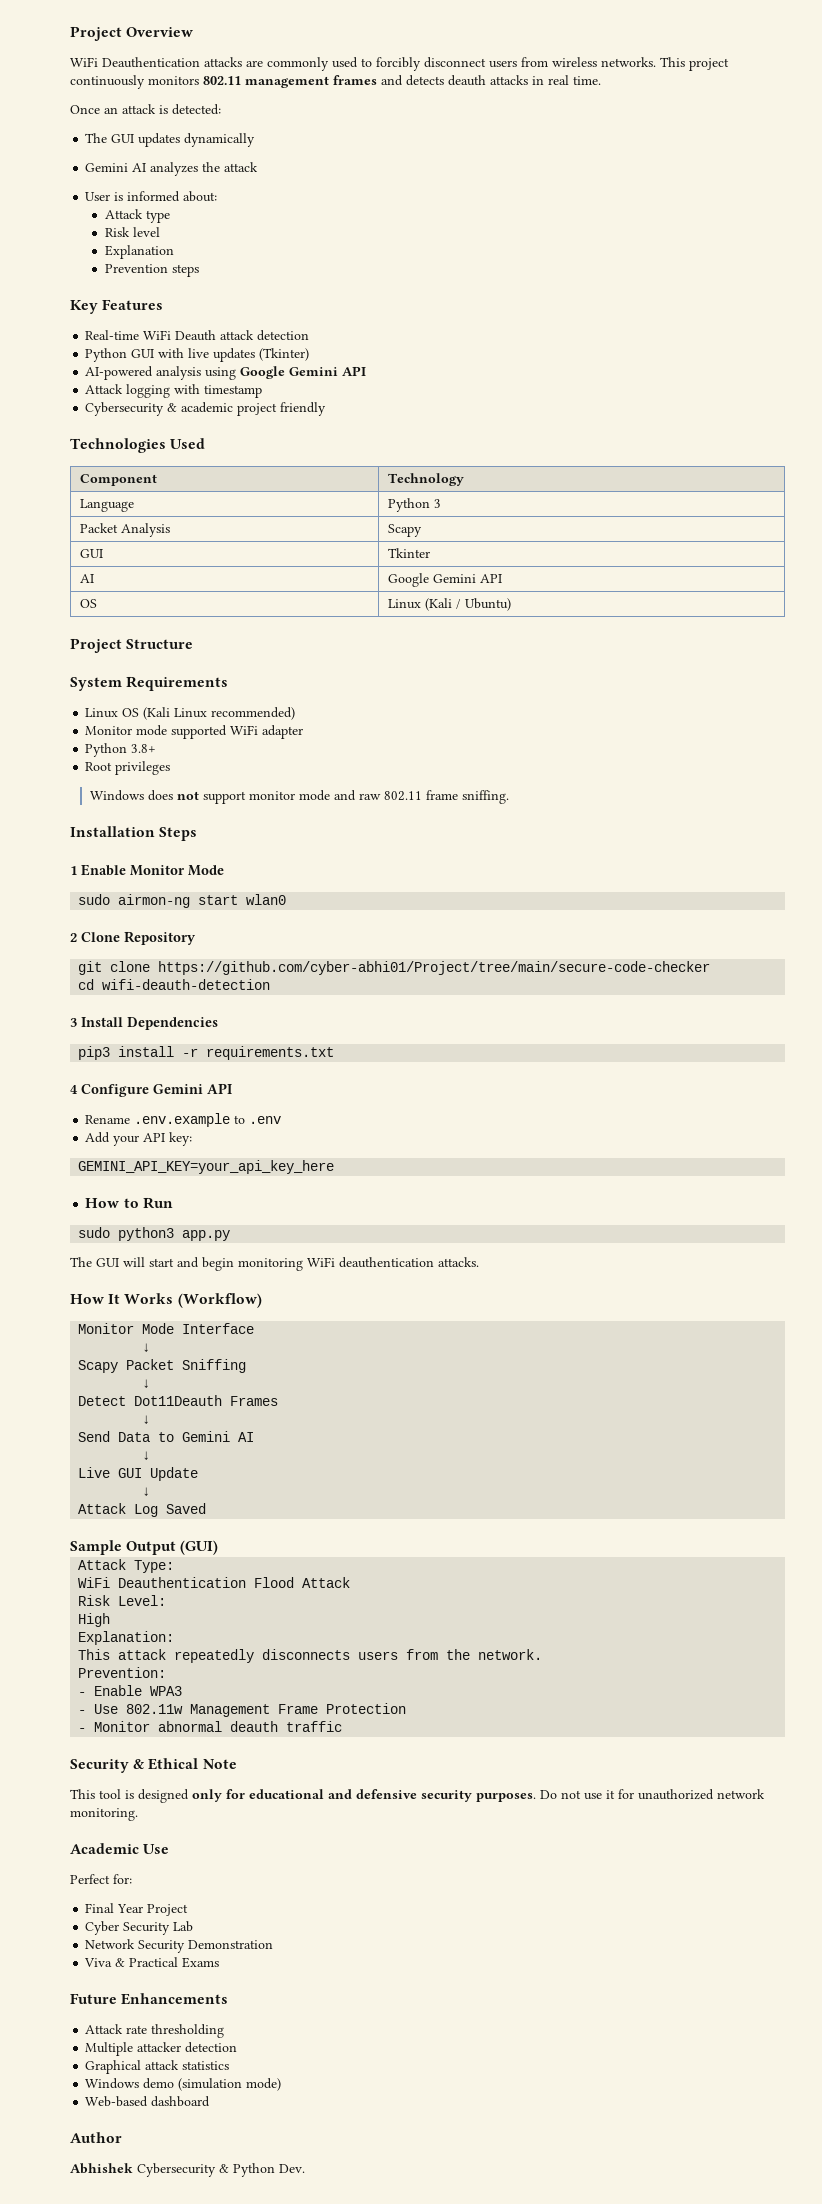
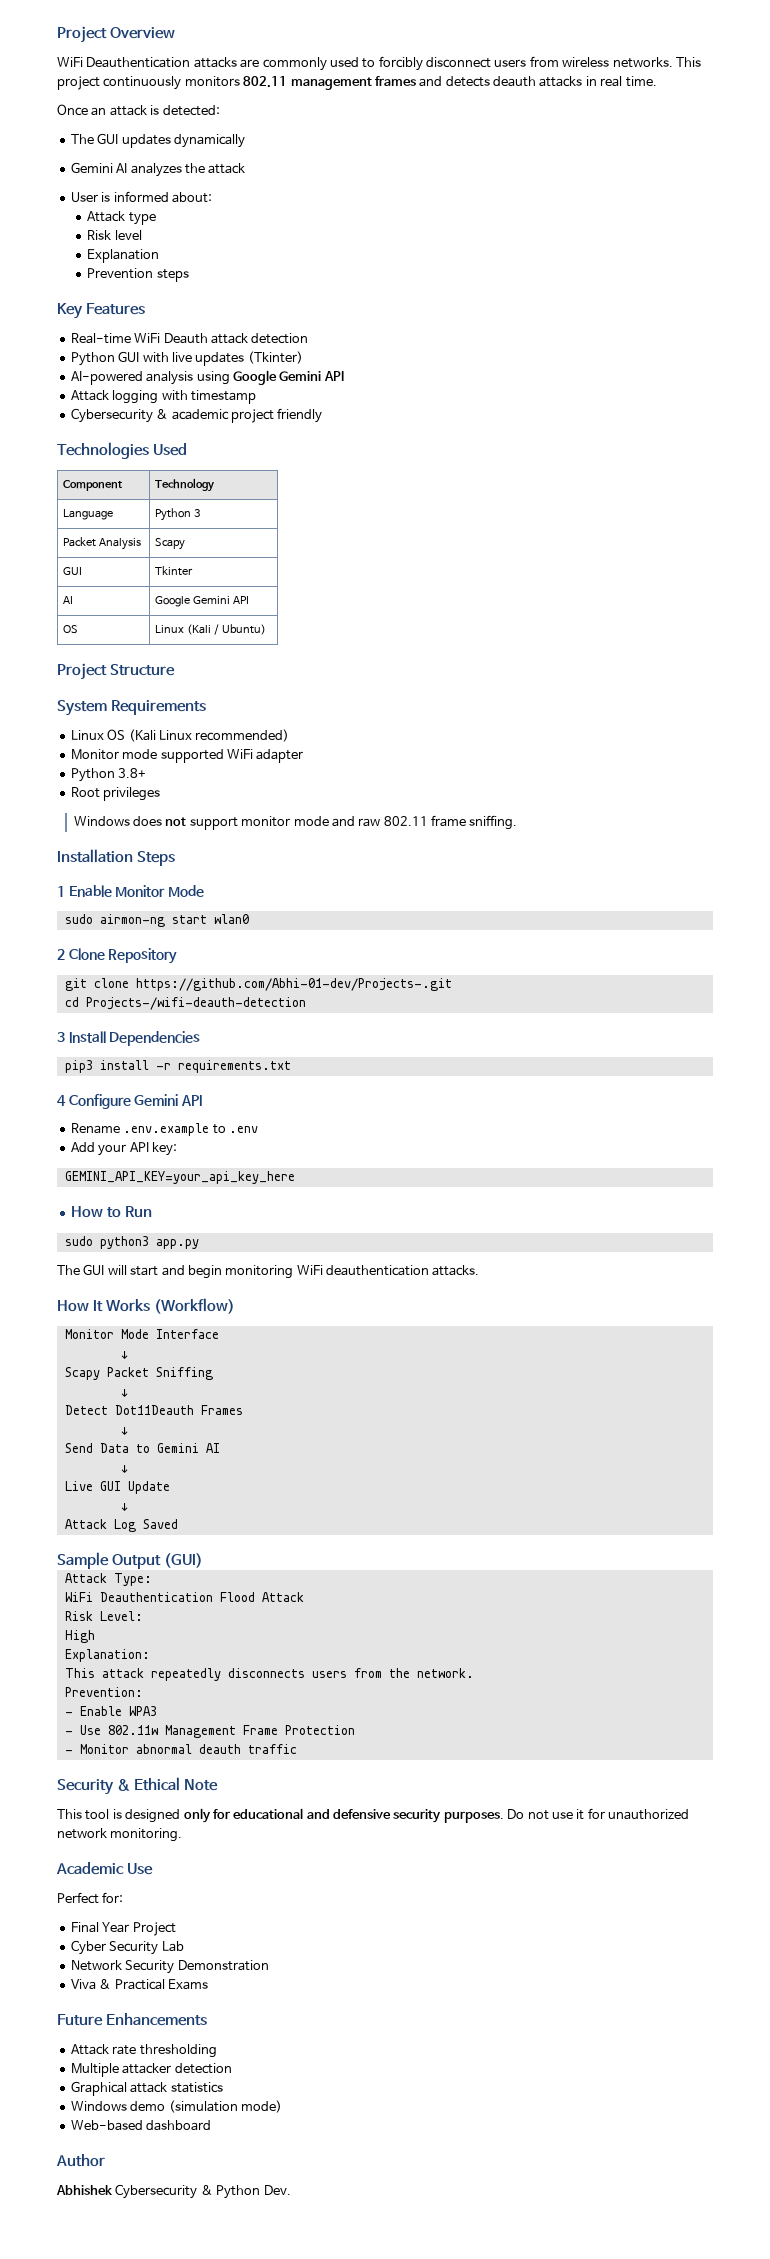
[158,961,711,975] https://github.com/cyber-abhi01/Project/tree/main/secure-code-checker -> [135,978,452,991] https://github.com/Abhi-01-dev/Projects-.git
[102,979,271,990] wifi-deauth-detection -> [85,997,306,1010] Projects-/wifi-deauth-detection

